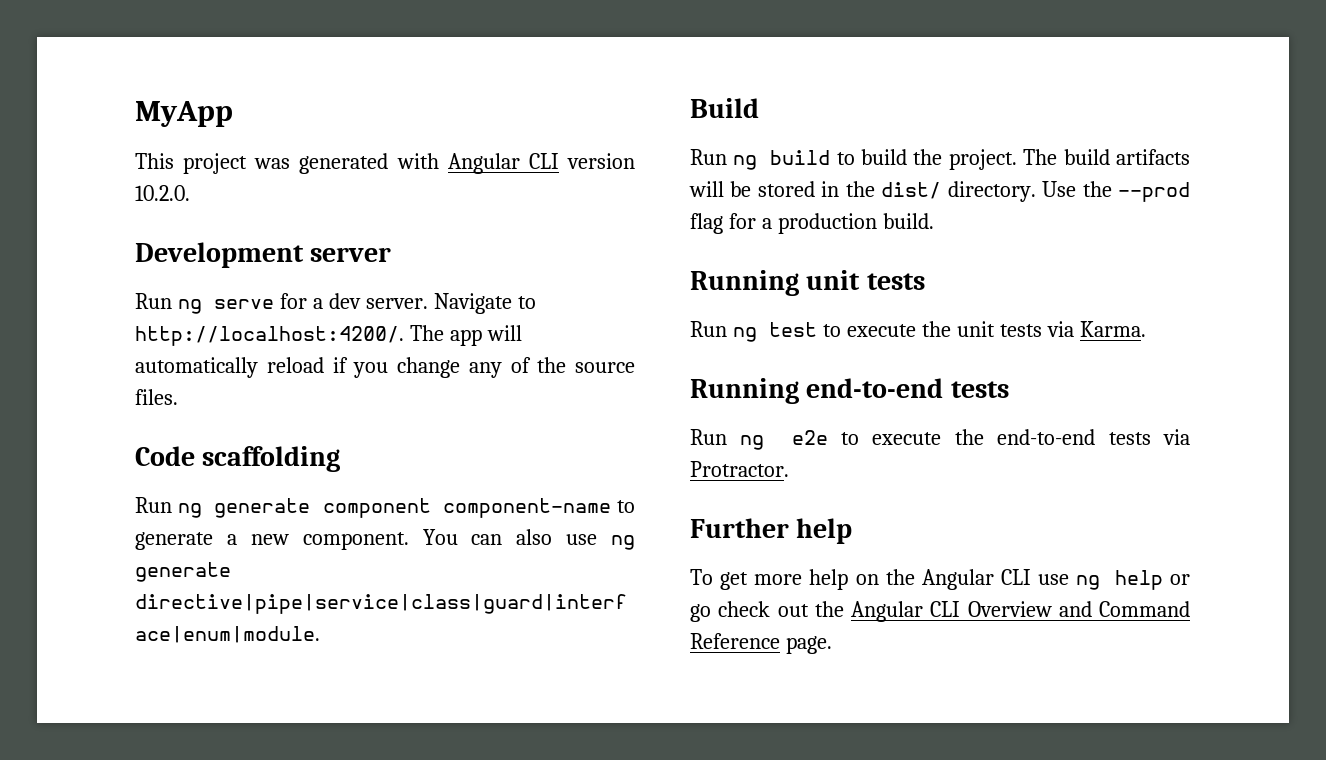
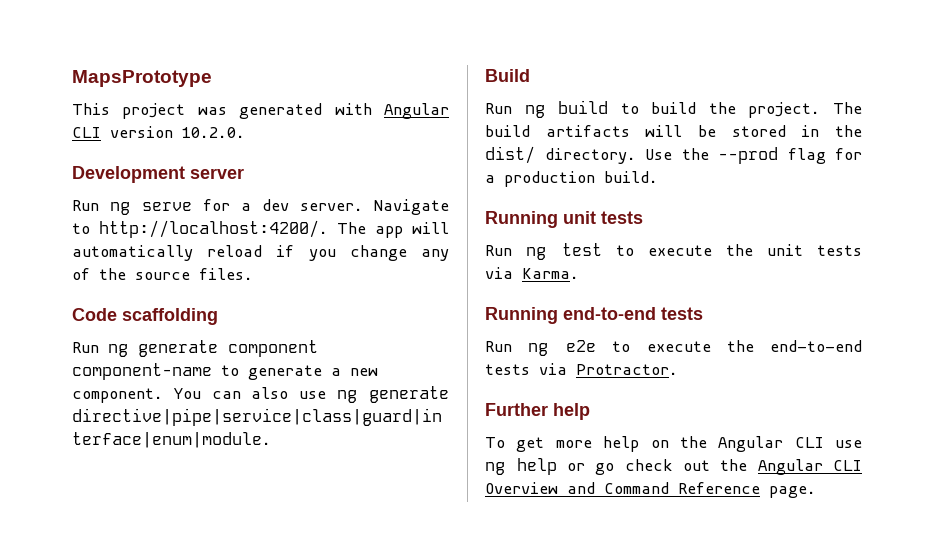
[135,101,233,127] MyApp -> [72,70,212,87] MapsPrototype

